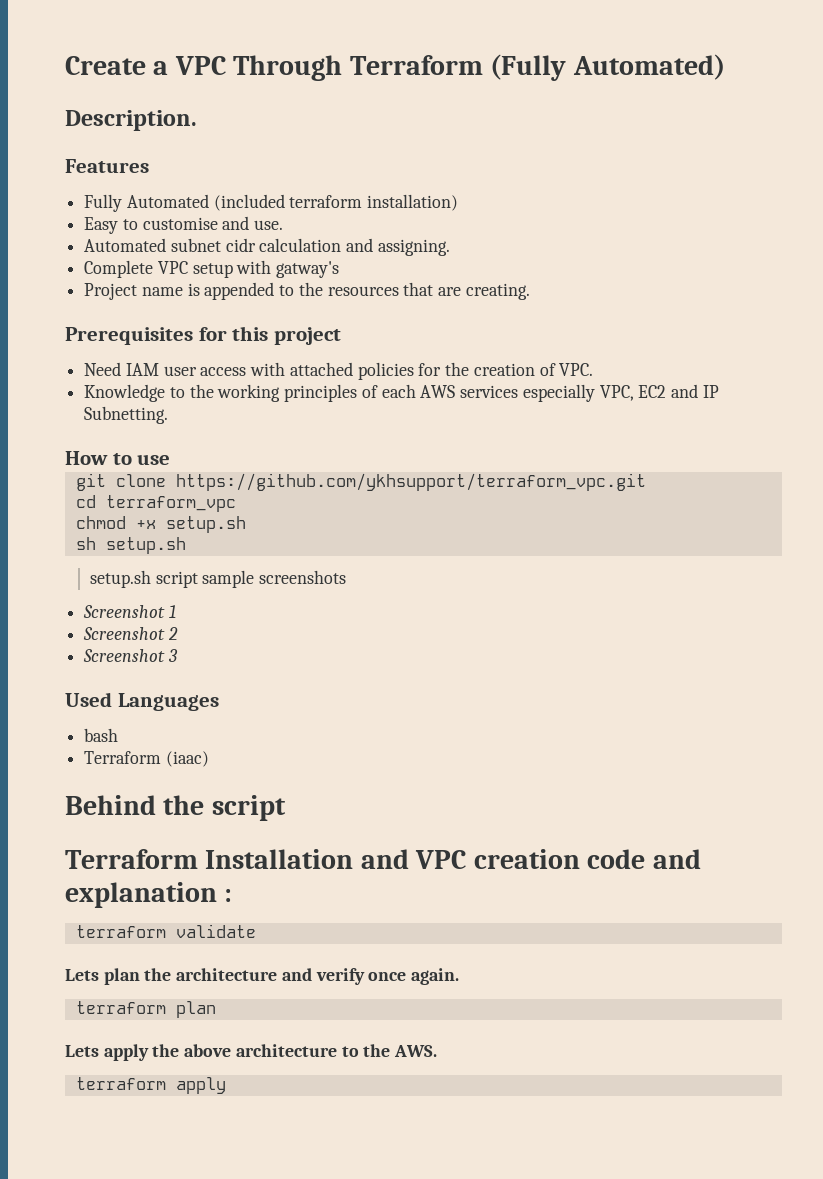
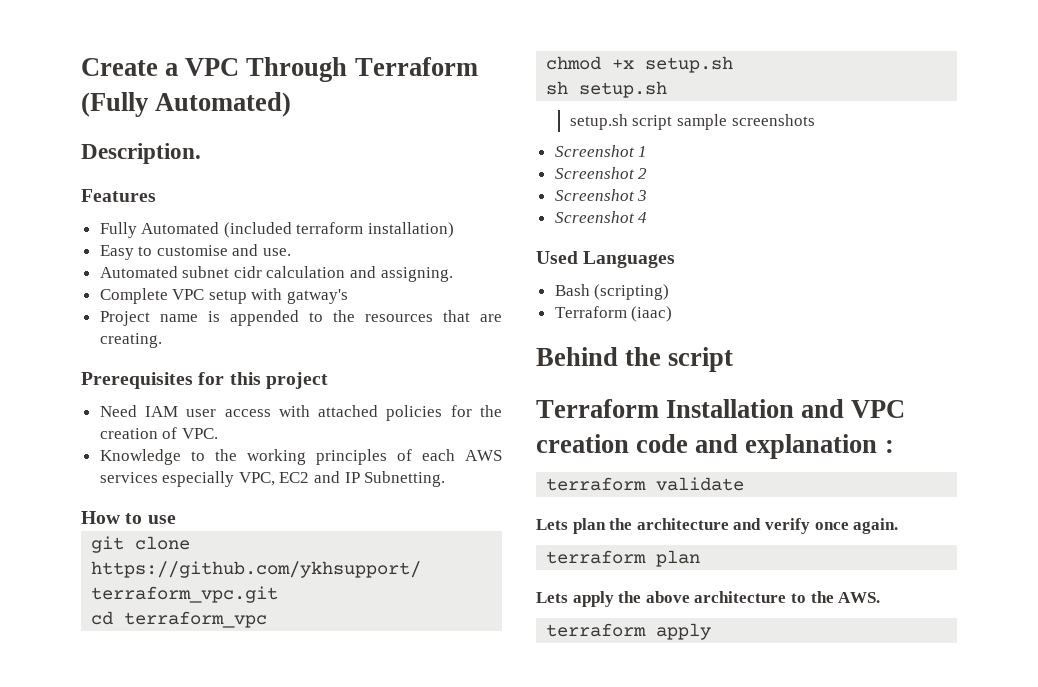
(178, 655) none -> [554,211,648,223] // Screenshot 4
[84,728,119,742] bash -> [554,284,670,300] Bash (scripting)

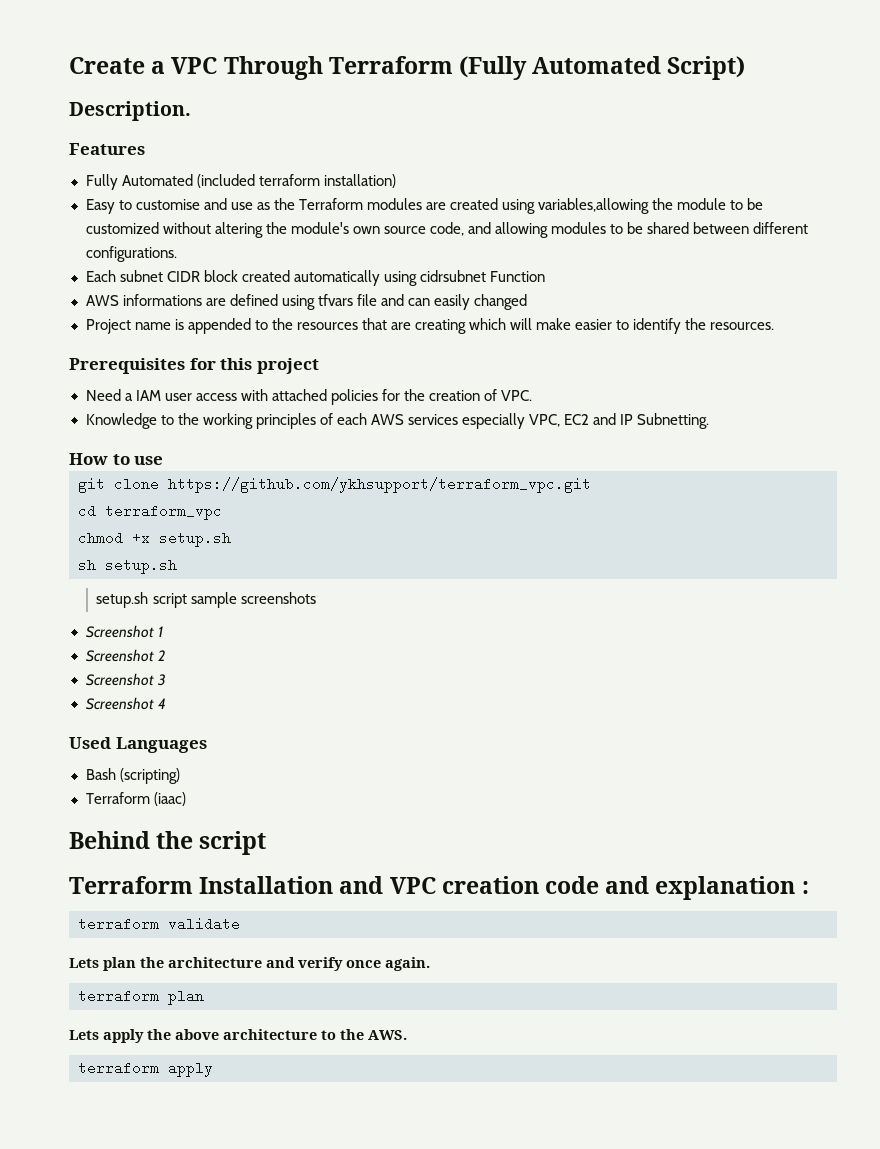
[155,92,292,117] Automated) -> [532,56,746,80] Automated Script)
[263,248,292,256] [99,266,453,282] [99,288,349,304] use. // Automated subnet cidr calculation and assigning. // Complete VPC setup with gatway's -> [230,198,764,214] [85,222,809,238] [85,246,177,262] [85,270,545,286] [85,294,528,310] use as the Terraform modules are created using variables,allowing the module to be customized without altering the module's own source code, and allowing modules to be shared between different configurations. // Each subnet CIDR block created automatically using cidrsubnet Function // AWS informations are defined using tfvars file and can easily changed
[99,333,162,348] creating. -> [414,318,775,334] creating which will make easier to identify the resources.
(137, 411) none -> [124,393,133,401] a

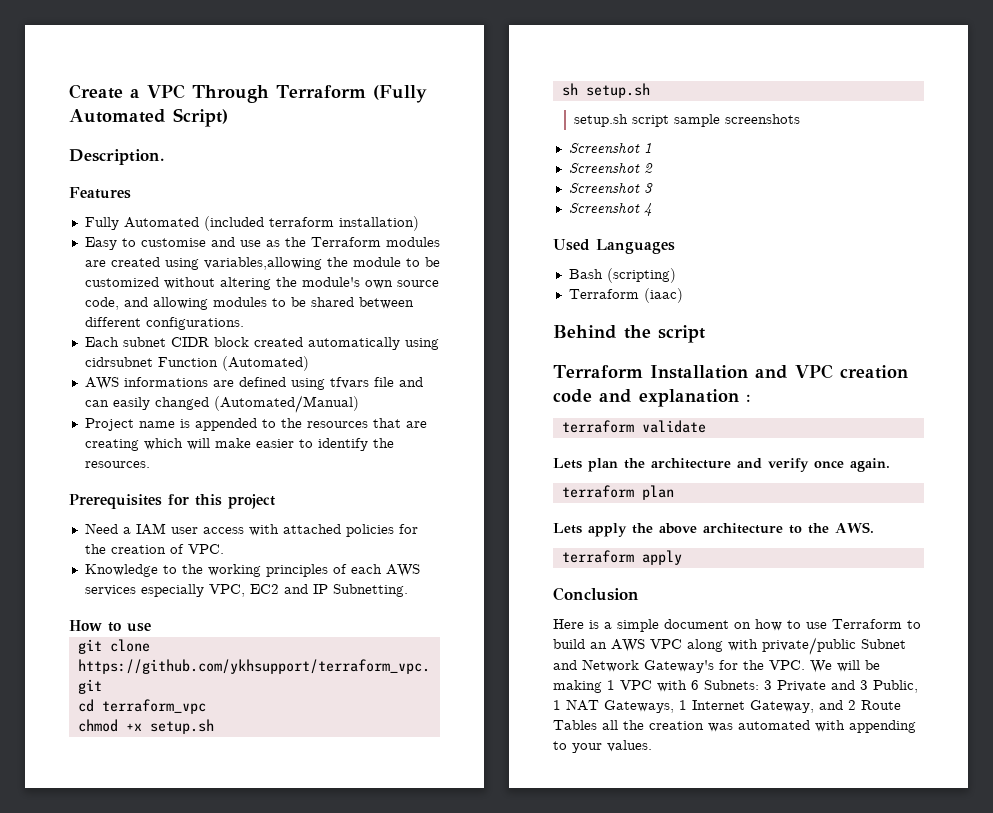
(545, 276) none -> [221,356,309,371] (Automated)
(528, 302) none -> [213,395,359,413] (Automated/Manual)
(213, 1069) none -> [553,587,639,601] [553,619,921,632] [553,637,906,655] [553,659,880,673] [553,680,918,693] [553,699,901,713] [553,720,916,733] [553,740,652,753] // Conclusion // Here is a simple document on how to use Terraform to build an AWS VPC along with private/public Subnet and Network Gateway's for the VPC. We will be making 1 VPC with 6 Subnets: 3 Private and 3 Public, 1 NAT Gateways, 1 Internet Gateway, and 2 Route Tables all the creation was automated with appending to your values.

